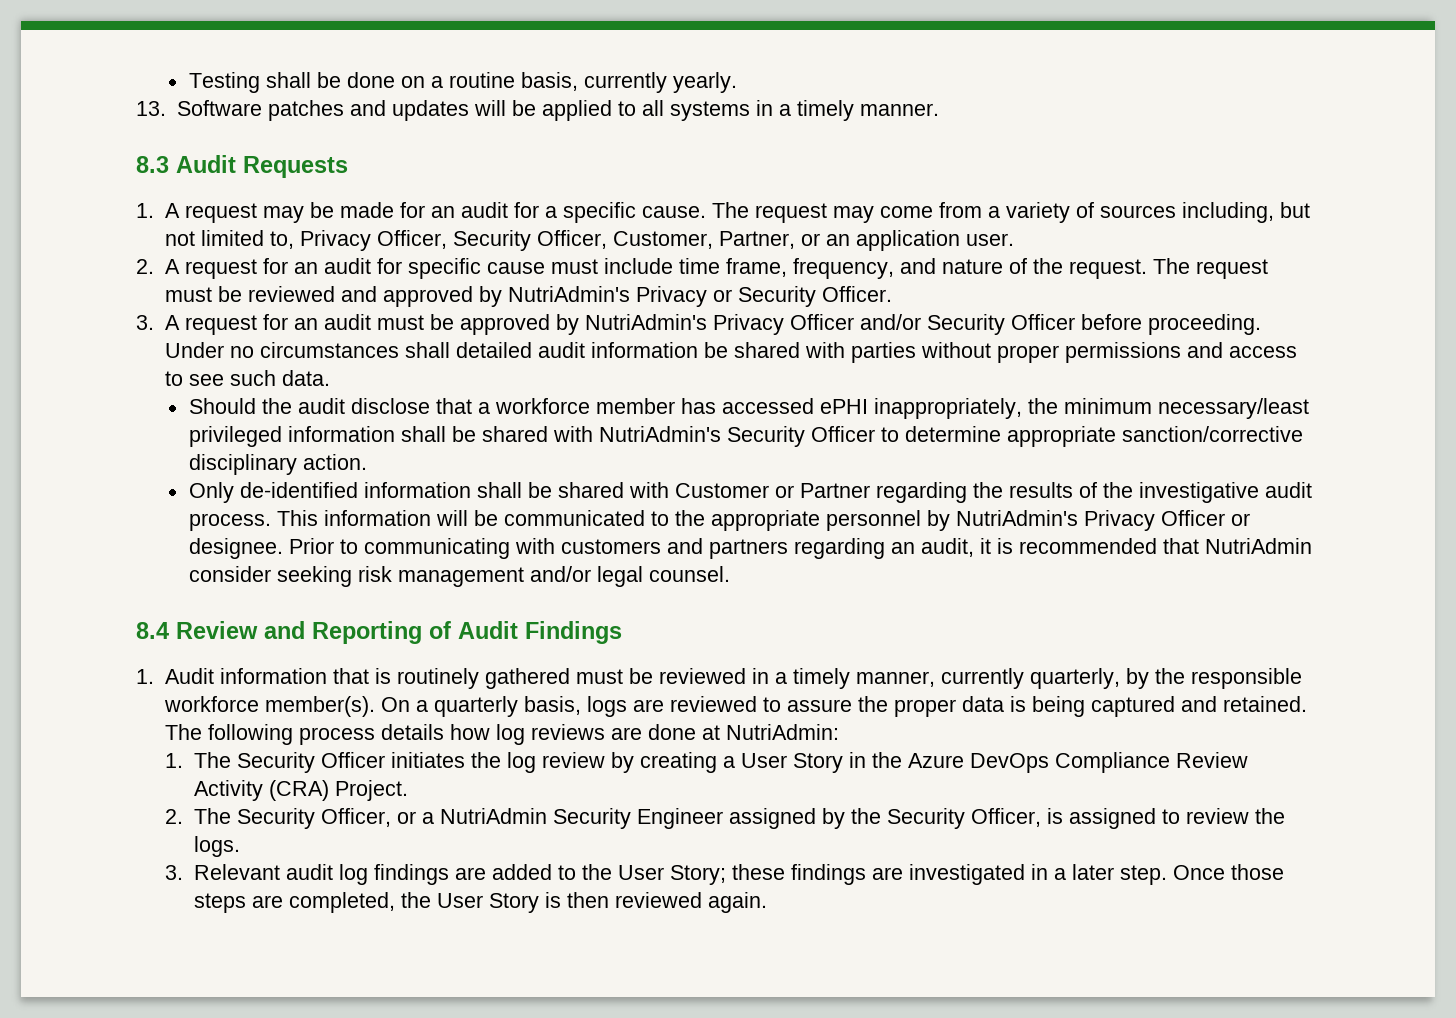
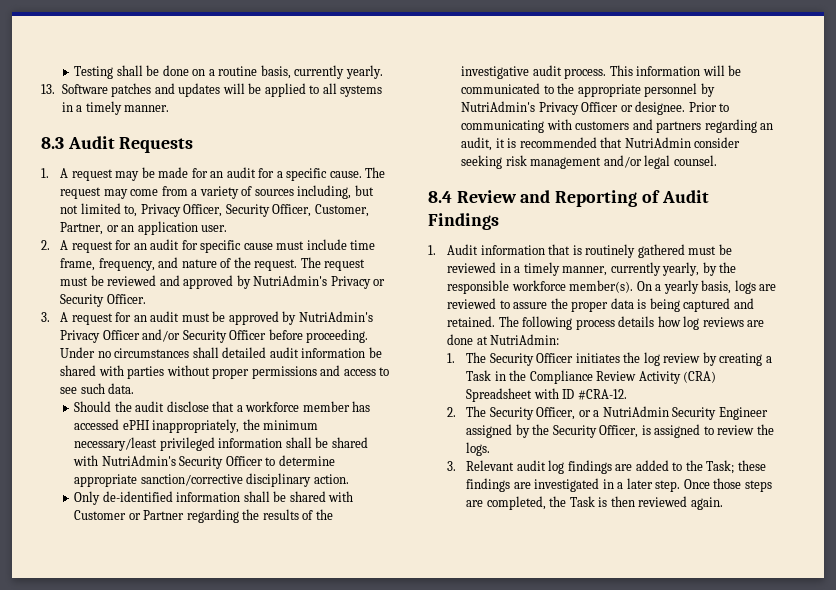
[1029,668,1120,689] quarterly, -> [662,262,700,276] yearly,
[433,696,518,717] quarterly -> [663,280,699,294] yearly
[740,752,1248,773] [193,780,408,801] User Story in the Azure DevOps Compliance Review Activity (CRA) Project. -> [466,370,717,384] [466,388,627,402] Task in the Compliance Review Activity (CRA) Spreadsheet with ID #CRA-12.
[617,865,726,885] User Story; -> [706,460,735,474] Task;
[436,893,539,913] User Story -> [569,496,595,507] Task

